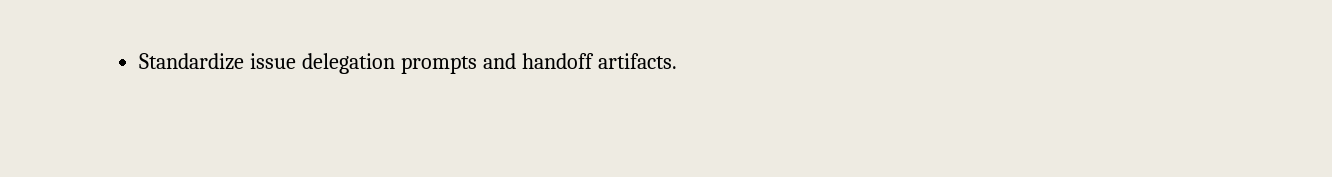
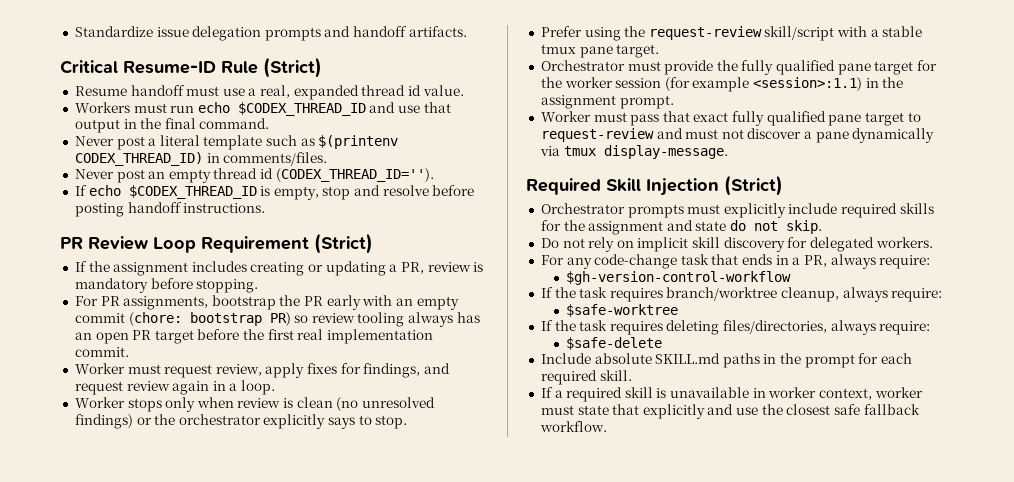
(677, 61) none -> [60,57,322,78] [74,85,464,100] [74,102,451,116] [74,118,270,133] [74,135,399,150] [74,152,328,166] [74,168,434,183] [74,185,475,200] [74,202,266,217] [60,233,373,254] [74,261,484,276] [74,278,259,293] [74,295,459,310] [74,312,480,327] [74,329,434,344] [74,347,129,357] [74,363,451,378] [74,380,276,395] [74,397,436,412] [74,414,408,429] [540,26,923,41] [540,44,660,58] [540,60,938,75] [540,77,904,92] [540,95,674,109] [540,111,921,126] [540,128,935,143] [539,145,728,159] [526,175,783,196] [540,203,934,218] [540,220,823,235] [540,237,933,252] [540,254,931,269] [566,271,792,285] [540,287,943,302] [566,304,679,317] [540,320,931,335] [566,337,663,350] [540,353,913,368] [540,370,632,385] [540,387,923,402] [540,404,920,419] [539,421,607,432] // Critical Resume-ID Rule (Strict) // Resume handoff must use a real, expanded thread id value. // Workers must run echo $CODEX_THREAD_ID and use that output in the final command. // Never post a literal template such as $(printenv CODEX_THREAD_ID) in comments/files. // Never post an empty thread id (CODEX_THREAD_ID=''). // If echo $CODEX_THREAD_ID is empty, stop and resolve before posting handoff instructions. // PR Review Loop Requirement (Strict) // If the assignment includes creating or updating a PR, review is mandatory before stopping. // For PR assignments, bootstrap the PR early with an empty commit (chore: bootstrap PR) so review tooling always has an open PR target before the first real implementation commit. // Worker must request review, apply fixes for findings, and request review again in a loop. // Worker stops only when review is clean (no unresolved findings) or the orchestrator explicitly says to stop. // Prefer using the request-review skill/script with a stable tmux pane target. // Orchestrator must provide the fully qualified pane target for the worker session (for example <session>:1.1) in the assignment prompt. // Worker must pass that exact fully qualified pane target to request-review and must not discover a pane dynamically via tmux display-message. // Required Skill Injection (Strict) // Orchestrator prompts must explicitly include required skills for the assignment and state do not skip. // Do not rely on implicit skill discovery for delegated workers. // For any code-change task that ends in a PR, always require: // $gh-version-control-workflow // If the task requires branch/worktree cleanup, always require: // $safe-worktree // If the task requires deleting files/directories, always require: // $safe-delete // Include absolute SKILL.md paths in the prompt for each required skill. // If a required skill is unavailable in worker context, worker must state that explicitly and use the closest safe fallback workflow.

